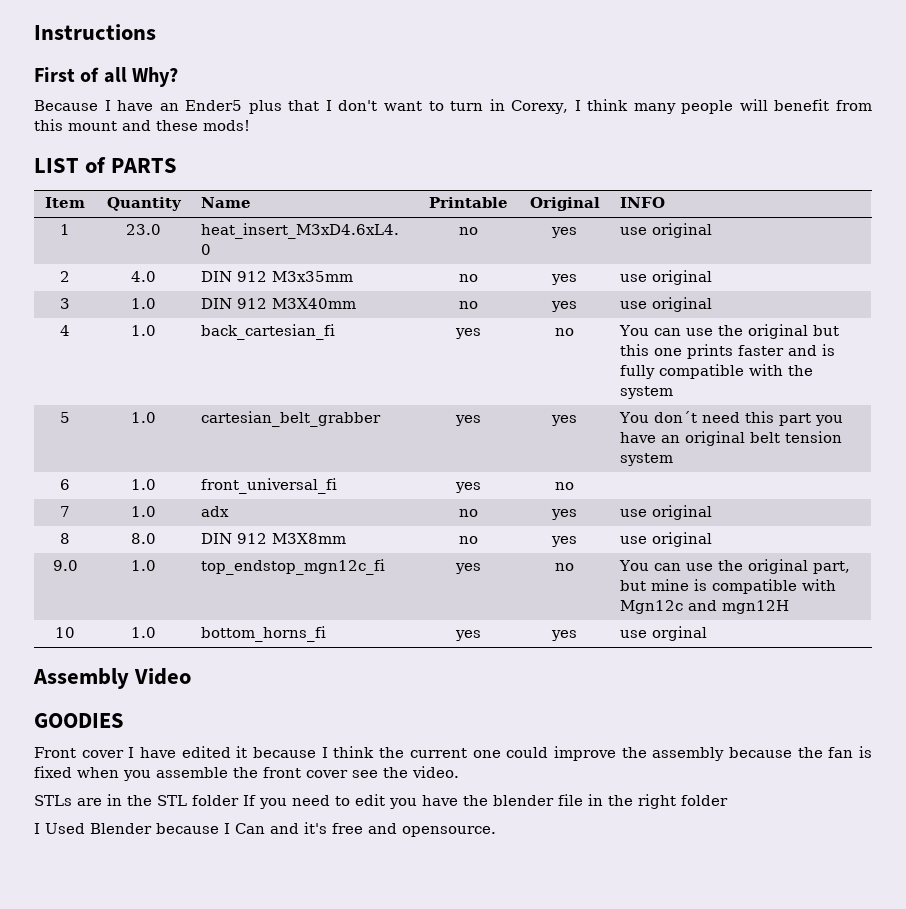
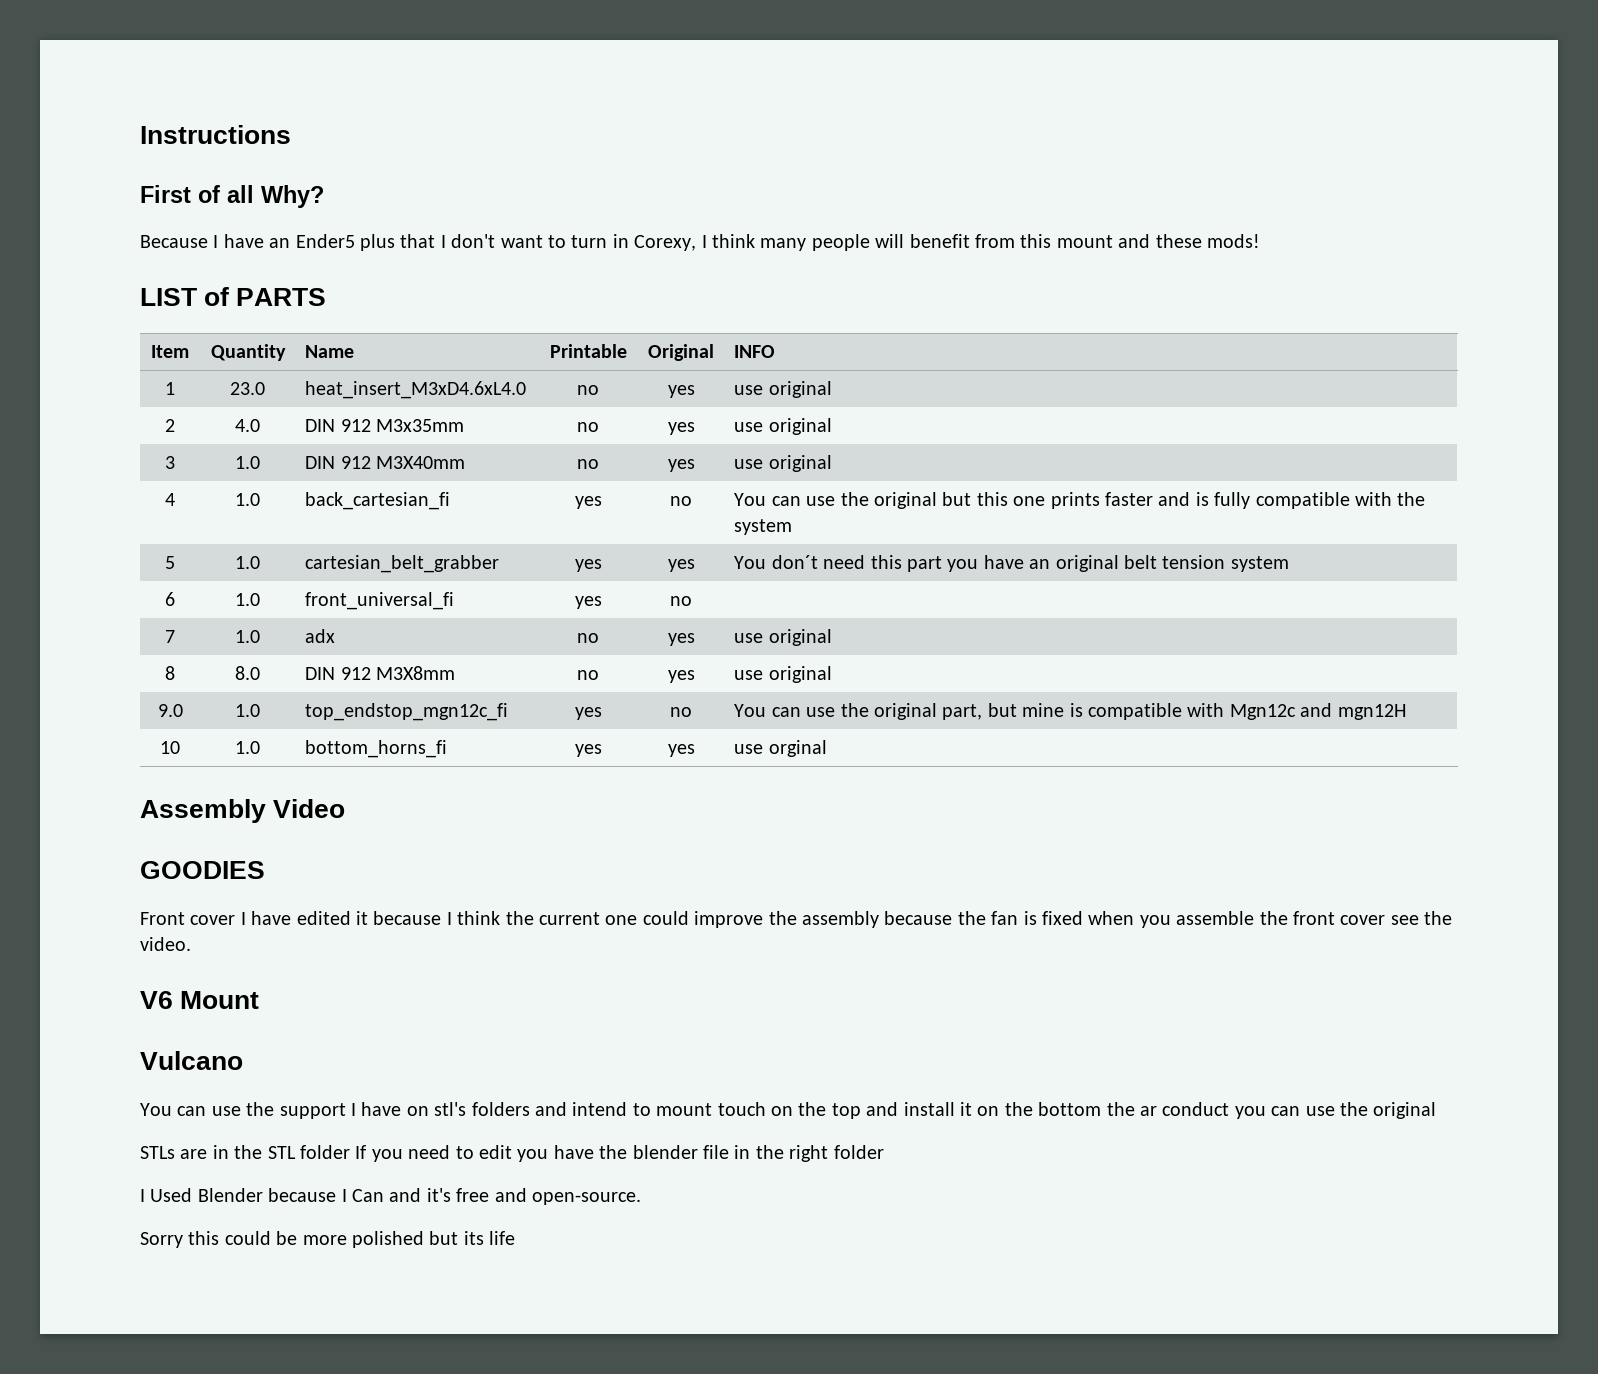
(459, 772) none -> [140,991,260,1009] [140,1051,243,1070] [140,1102,1437,1119] // V6 Mount // Vulcano // You can use the support I have on stl's folders and intend to mount touch on the top and install it on the bottom the ar conduct you can use the original
[402,826,496,837] opensource. -> [531,1192,641,1205] [140,1231,516,1248] open-source. // Sorry this could be more polished but its life

